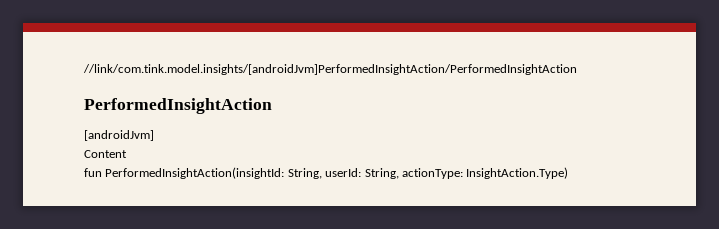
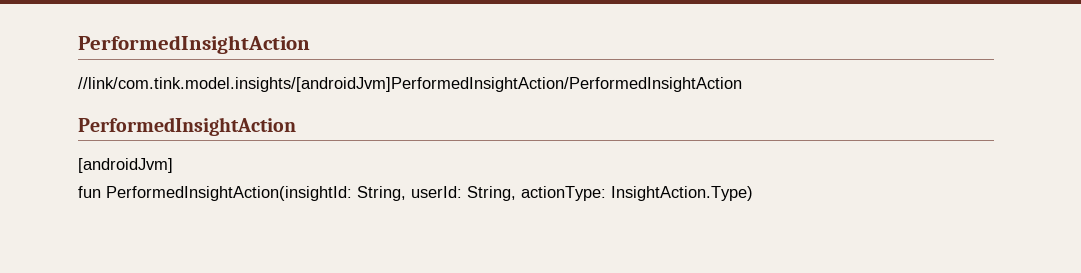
(83, 69) none -> [78,35,310,54] PerformedInsightAction //
[84,150,127,158] // Content -> (173, 165) none

